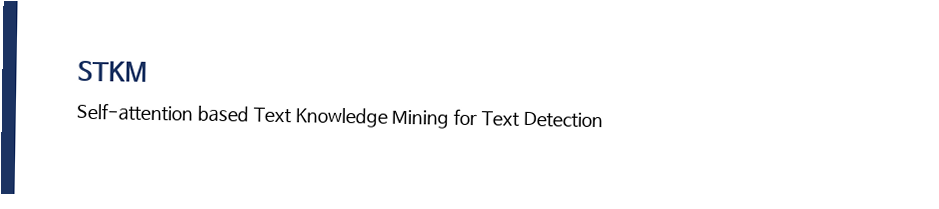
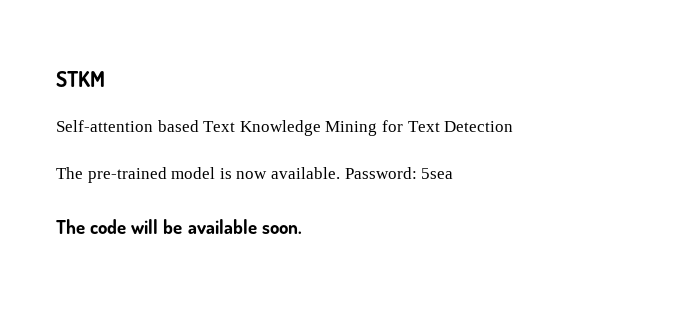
(603, 120) none -> [56,167,454,183] [56,219,302,234] // The pre-trained model is now available. Password: 5sea // The code will be available soon.

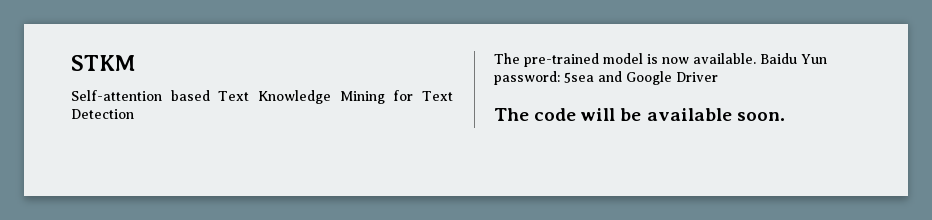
[344,167,454,179] Password: 5sea -> [760,53,827,64] [494,71,718,85] Baidu Yun password: 5sea and Google Driver

